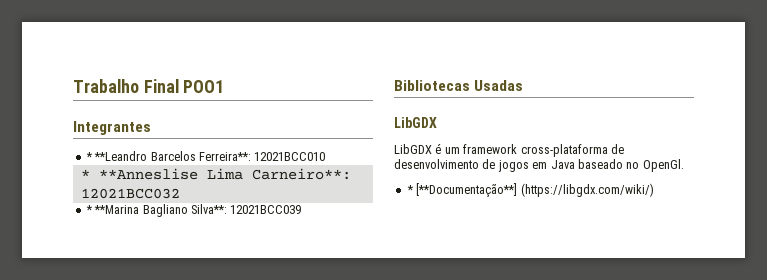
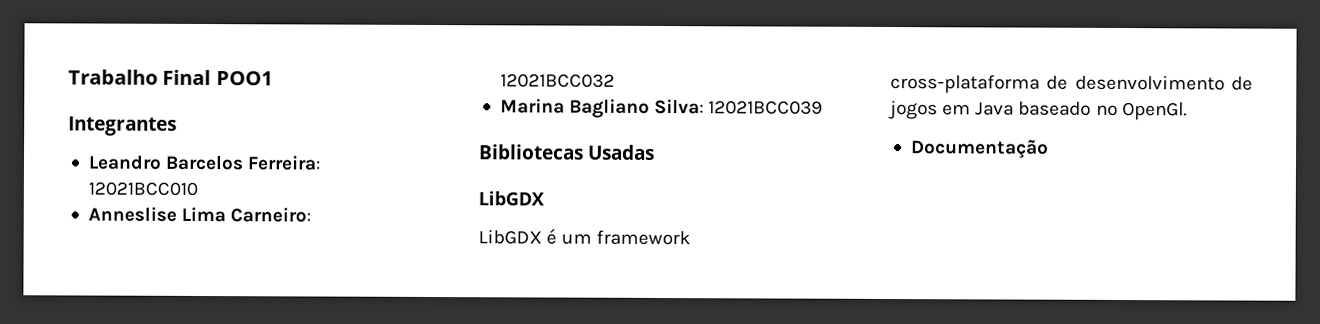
[85,151,326,161] [80,168,351,180] [80,188,180,199] [85,204,227,217] * **Leandro Barcelos Ferreira**: 12021BCC010 // * **Anneslise Lima Carneiro**: 12021BCC032 // * **Marina Bagliano Silva**: -> [87,154,322,171] [87,181,198,196] [87,206,312,223] [499,73,615,88] [499,98,705,118] Leandro Barcelos Ferreira: 12021BCC010 // Anneslise Lima Carneiro: 12021BCC032 // Marina Bagliano Silva:
[406,183,654,197] * [**Documentação**] (https://libgdx.com/wiki/) -> [910,139,1049,159] Documentação

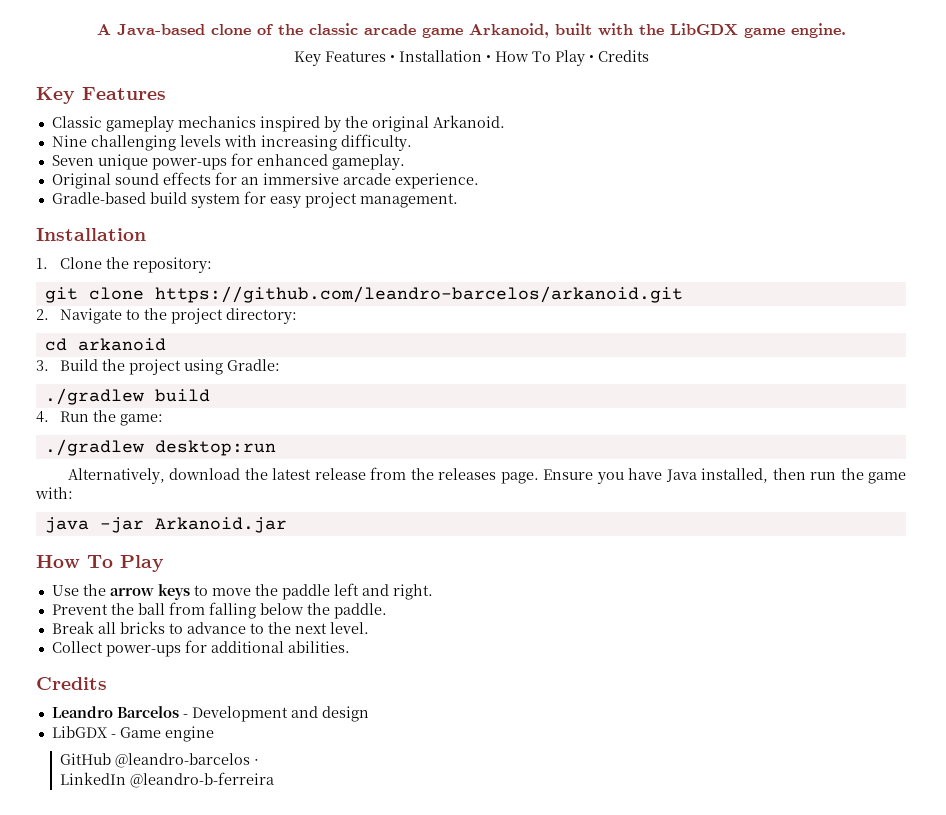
[68,69,273,86] [68,116,177,136] [87,154,322,171] [87,181,198,196] [87,206,312,223] [499,73,615,88] [499,98,824,118] [479,144,655,160] [478,191,544,206] [478,228,692,246] [890,74,1253,94] [888,99,1187,121] [910,139,1049,159] Trabalho Final POO1 // Integrantes // Leandro Barcelos Ferreira: 12021BCC010 // Anneslise Lima Carneiro: 12021BCC032 // Marina Bagliano Silva: 12021BCC039 // Bibliotecas Usadas // LibGDX // LibGDX é um framework cross-plataforma de desenvolvimento de jogos em Java baseado no OpenGl. // Documentação -> [96,23,846,38] [293,50,649,66] [36,87,166,104] [51,115,505,132] [51,134,412,151] [51,153,405,170] [51,172,479,189] [51,191,458,208] [36,228,146,241] [36,257,213,273] [44,286,683,303] [36,308,298,324] [44,338,166,351] [36,359,281,375] [44,388,210,405] [36,410,164,426] [44,439,276,456] [67,467,906,484] [35,487,73,499] [44,517,287,533] [36,555,164,572] [51,583,433,600] [51,602,387,619] [51,621,369,634] [51,640,350,657] [36,677,107,690] [51,706,369,722] [51,726,214,742] [60,753,260,768] [60,772,275,788] A Java-based clone of the classic arcade game Arkanoid, built with the LibGDX game engine. // Key Features • Installation • How To Play • Credits // Key Features // Classic gameplay mechanics inspired by the original Arkanoid. // Nine challenging levels with increasing difficulty. // Seven unique power-ups for enhanced gameplay. // Original sound effects for an immersive arcade experience. // Gradle-based build system for easy project management. // Installation // 1. Clone the repository: // git clone https://github.com/leandro-barcelos/arkanoid.git // 2. Navigate to the project directory: // cd arkanoid // 3. Build the project using Gradle: // ./gradlew build // 4. Run the game: // ./gradlew desktop:run // Alternatively, download the latest release from the releases page. Ensure you have Java installed, then run the game with: // java -jar Arkanoid.jar // How To Play // Use the arrow keys to move the paddle left and right. // Prevent the ball from falling below the paddle. // Break all bricks to advance to the next level. // Collect power-ups for additional abilities. // Credits // Leandro Barcelos - Development and design // LibGDX - Game engine // GitHub @leandro-barcelos · // LinkedIn @leandro-b-ferreira

